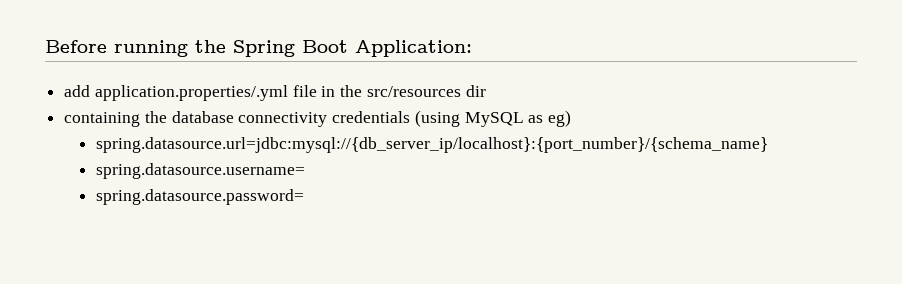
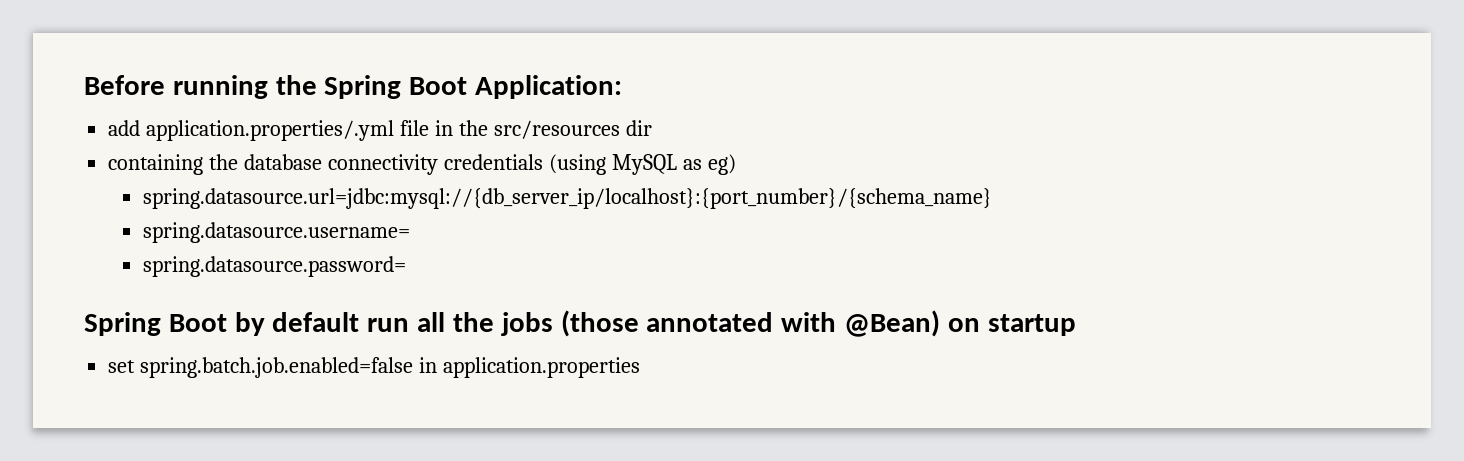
(304, 197) none -> [84,310,1076,337] [108,357,641,378] // Spring Boot by default run all the jobs (those annotated with @Bean) on startup // set spring.batch.job.enabled=false in application.properties

